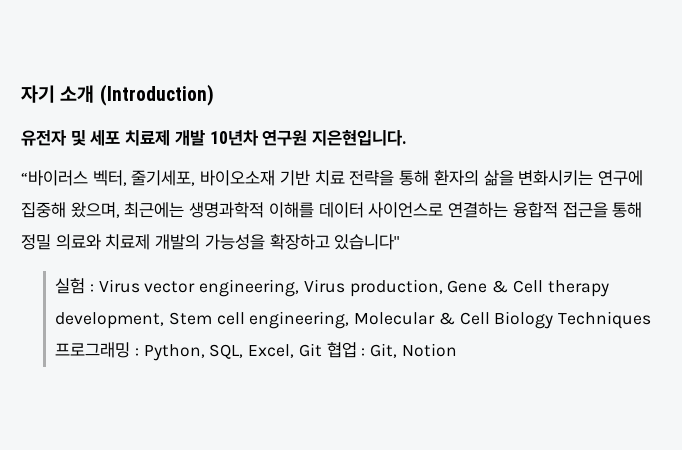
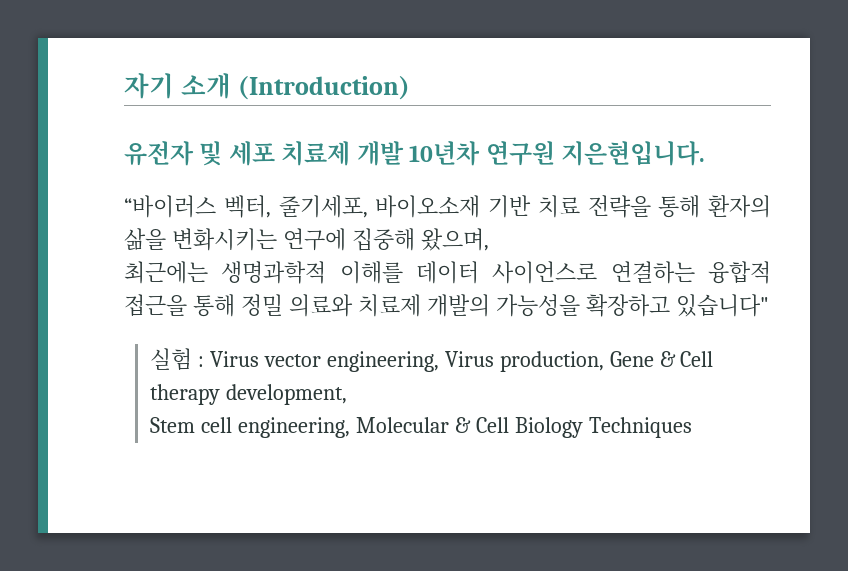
(120, 210) none -> (489, 239) //
(165, 320) none -> (347, 394) //
[55,342,457,361] 프로그래밍 : Python, SQL, Excel, Git 협업 : Git, Notion -> (692, 427) none

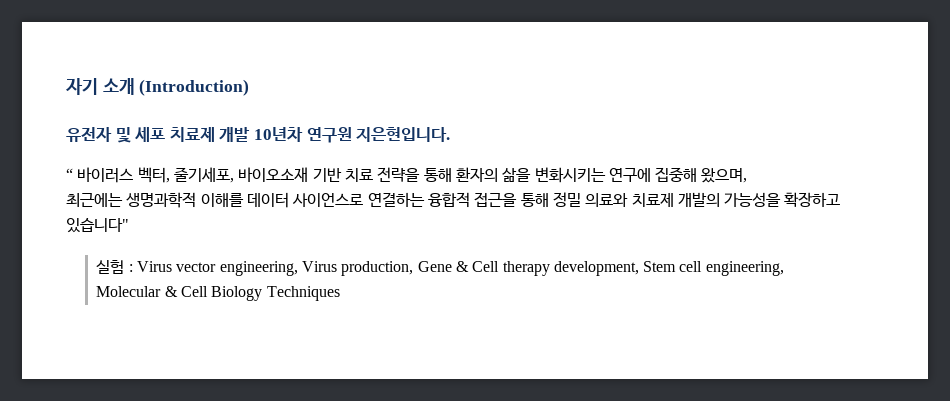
[124,195,216,218] “바이러스 -> [66,167,134,183] “ 바이러스
(347, 394) // -> (639, 268) none

